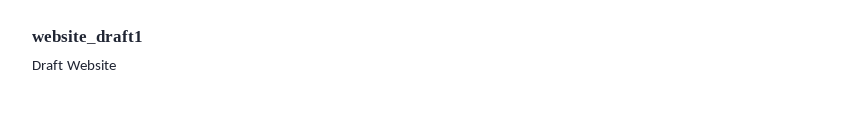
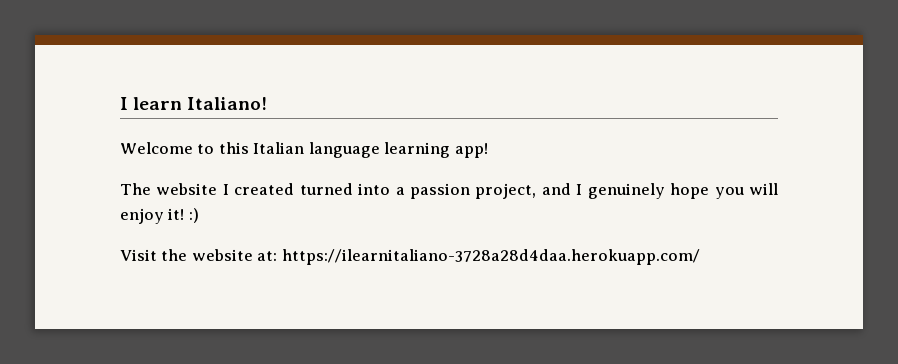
[32,30,143,44] [32,60,116,70] website_draft1 // Draft Website -> [120,97,268,110] [120,142,488,158] [120,183,779,199] [120,208,199,224] [120,249,700,265] I learn Italiano! // Welcome to this Italian language learning app! // The website I created turned into a passion project, and I genuinely hope you will enjoy it! :) // Visit the website at: https://ilearnitaliano-3728a28d4daa.herokuapp.com/

